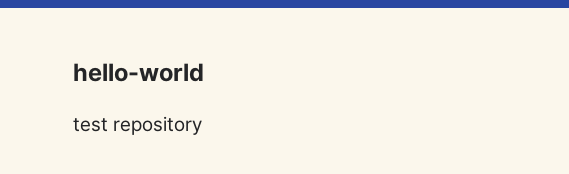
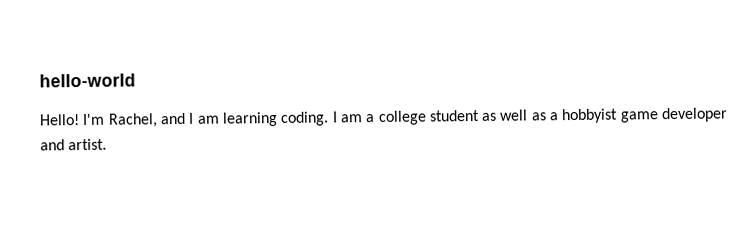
[73,116,203,135] test repository -> [39,107,729,128] [40,138,108,151] Hello! I'm Rachel, and I am learning coding. I am a college student as well as a hobbyist game developer and artist.

